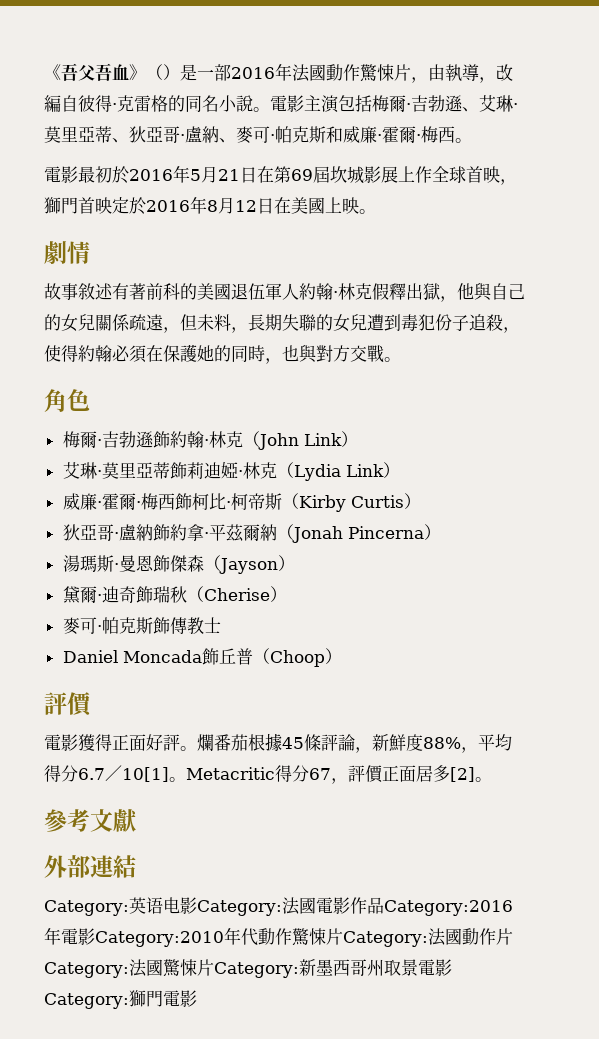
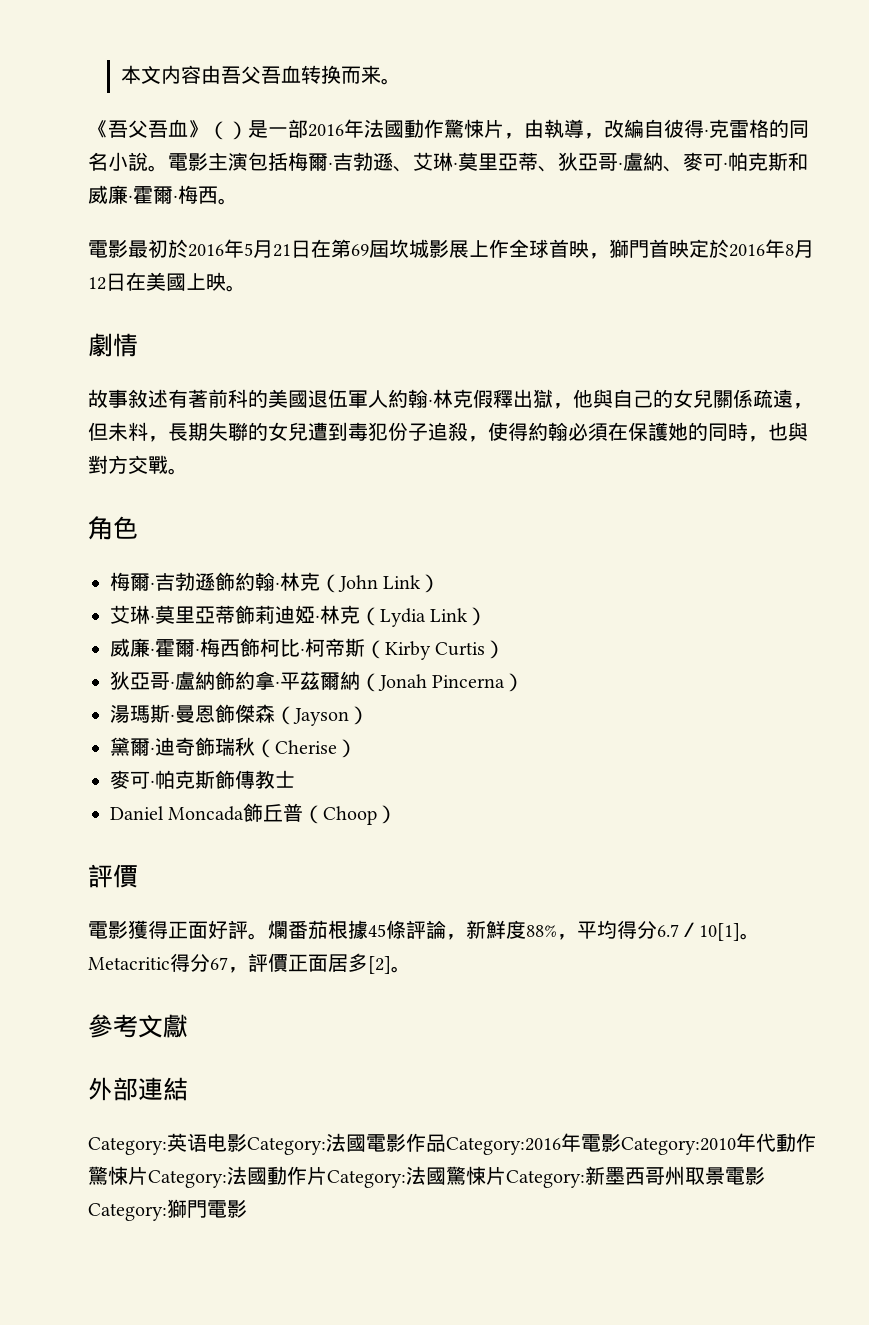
(44, 72) none -> [121,65,402,85] 本文内容由吾父吾血转换而来。 //

